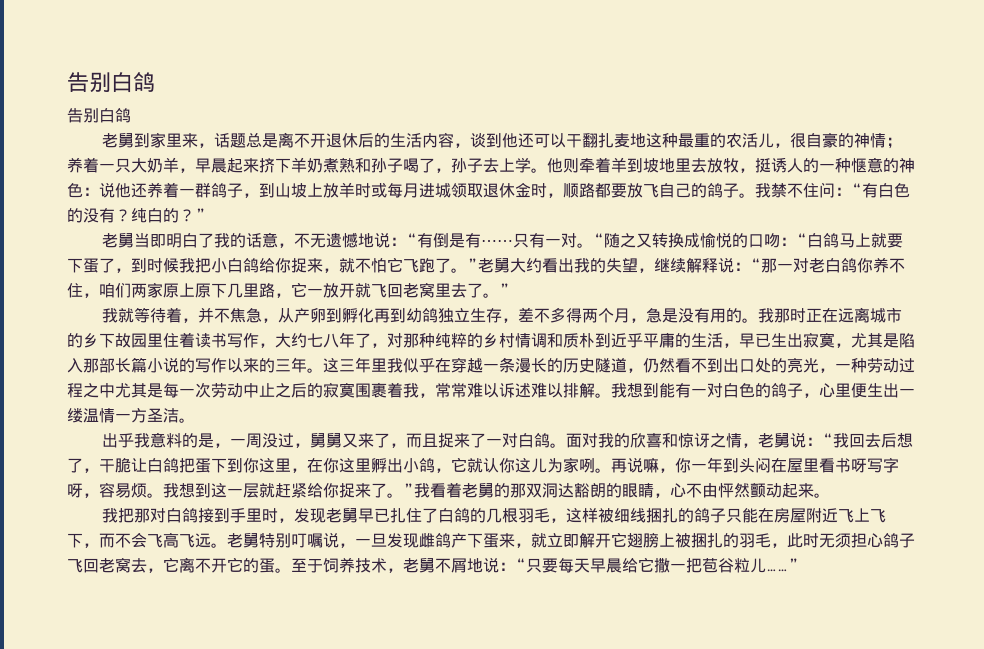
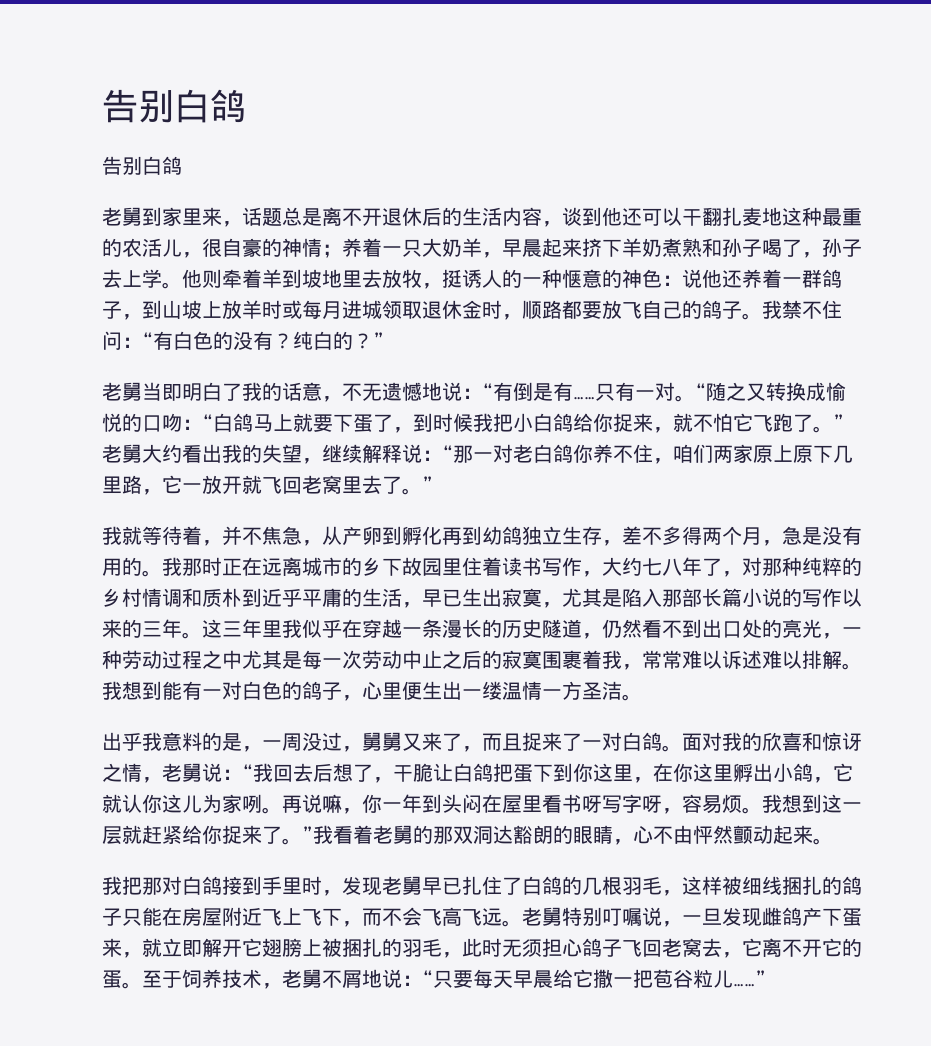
[480,240,513,246] ⋯⋯ -> [573,397,595,400] ……

